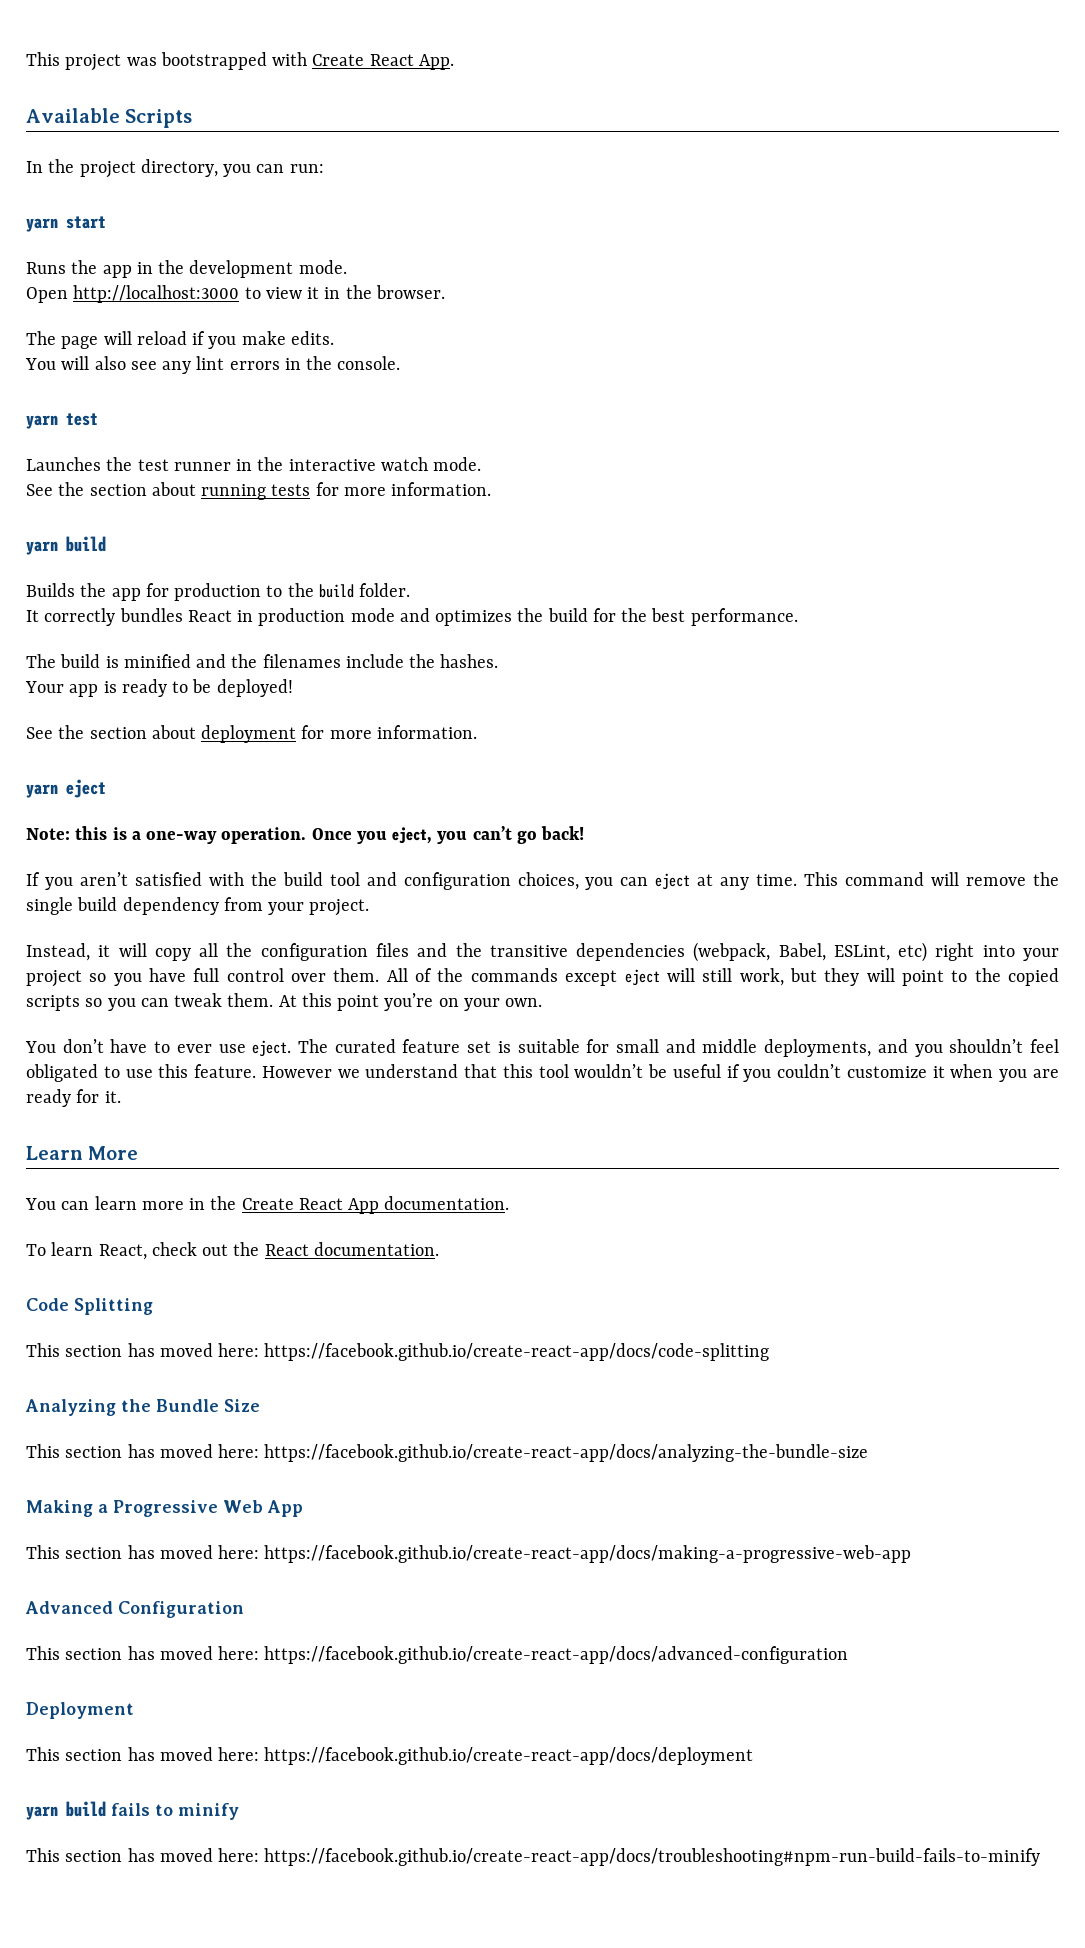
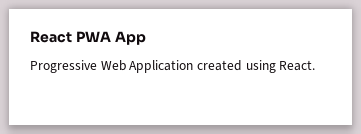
[26,52,454,71] [26,108,193,128] [26,159,324,178] [26,216,106,232] [26,260,347,278] [26,285,445,303] [26,331,334,349] [25,356,401,374] [26,413,98,429] [26,457,482,471] [26,482,492,500] [26,536,106,555] [26,583,411,601] [26,608,798,626] [26,654,499,668] [25,679,293,697] [26,725,477,743] [26,779,106,798] [26,826,585,844] [26,872,1060,890] [26,897,370,916] [26,942,1060,962] [26,968,1059,987] [26,993,543,1011] [25,1039,1059,1057] [26,1064,1060,1082] [26,1089,121,1107] [26,1146,139,1160] [25,1196,510,1214] [26,1242,439,1260] [26,1298,153,1315] [26,1343,770,1361] [25,1399,260,1416] [26,1444,869,1462] [26,1500,303,1517] [26,1545,912,1563] [25,1601,244,1618] [26,1646,849,1664] [26,1702,134,1719] [26,1747,754,1765] [26,1801,239,1820] [26,1848,1041,1866] This project was bootstrapped with Create React App. // Available Scripts // In the project directory, you can run: // yarn start // Runs the app in the development mode. // Open http://localhost:3000 to view it in the browser. // The page will reload if you make edits. // You will also see any lint errors in the console. // yarn test // Launches the test runner in the interactive watch mode. // See the section about running tests for more information. // yarn build // Builds the app for production to the build folder. // It correctly bundles React in production mode and optimizes the build for the best performance. // The build is minified and the filenames include the hashes. // Your app is ready to be deployed! // See the section about deployment for more information. // yarn eject // Note: this is a one-way operation. Once you eject, you can’t go back! // If you aren’t satisfied with the build tool and configuration choices, you can eject at any time. This command will remove the single build dependency from your project. // Instead, it will copy all the configuration files and the transitive dependencies (webpack, Babel, ESLint, etc) right into your project so you have full control over them. All of the commands except eject will still work, but they will point to the copied scripts so you can tweak them. At this point you’re on your own. // You don’t have to ever use eject. The curated feature set is suitable for small and middle deployments, and you shouldn’t feel obligated to use this feature. However we understand that this tool wouldn’t be useful if you couldn’t customize it when you are ready for it. // Learn More // You can learn more in the Create React App documentation. // To learn React, check out the React documentation. // Code Splitting // This section has moved here: https://facebook.github.io/create-react-app/docs/code-splitting // Analyzing the Bundle Size // This section has moved here: https://facebook.github.io/create-react-app/docs/analyzing-the-bundle-size // Making a Progressive Web App // This section has moved here: https://facebook.github.io/create-react-app/docs/making-a-progressive-web-app // Advanced Configuration // This section has moved here: https://facebook.github.io/create-react-app/docs/advanced-configuration // Deployment // This section has moved here: https://facebook.github.io/create-react-app/docs/deployment // yarn build fails to minify // This section has moved here: https://facebook.github.io/create-react-app/docs/troubleshooting#npm-run-build-fails-to-minify -> [30,31,146,45] [30,60,316,73] React PWA App // Progressive Web Application created using React.

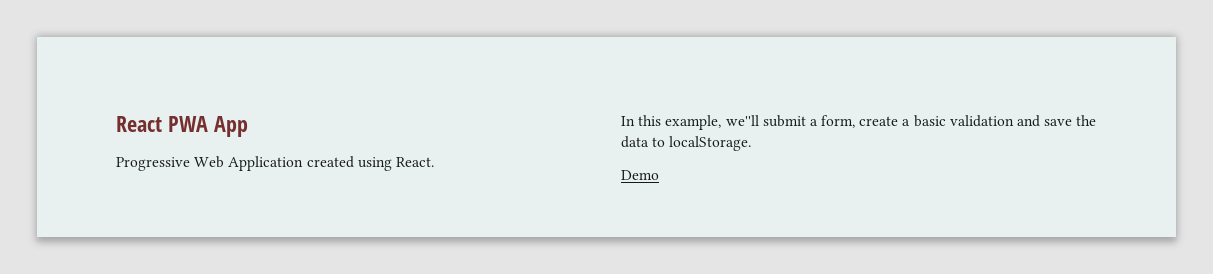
(316, 65) none -> [621,115,1097,130] [621,136,752,151] [621,170,659,180] // In this example, we''ll submit a form, create a basic validation and save the data to localStorage. // Demo

